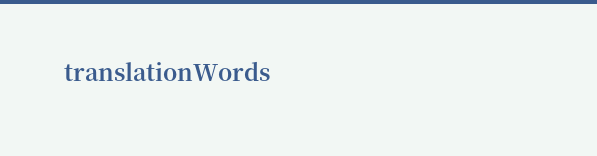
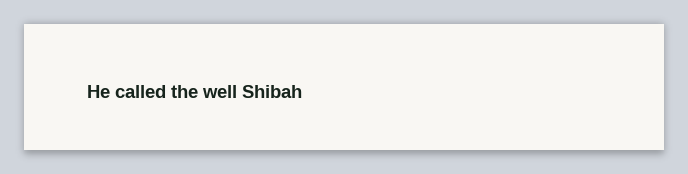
[64,61,270,81] translationWords -> [87,85,302,98] He called the well Shibah

